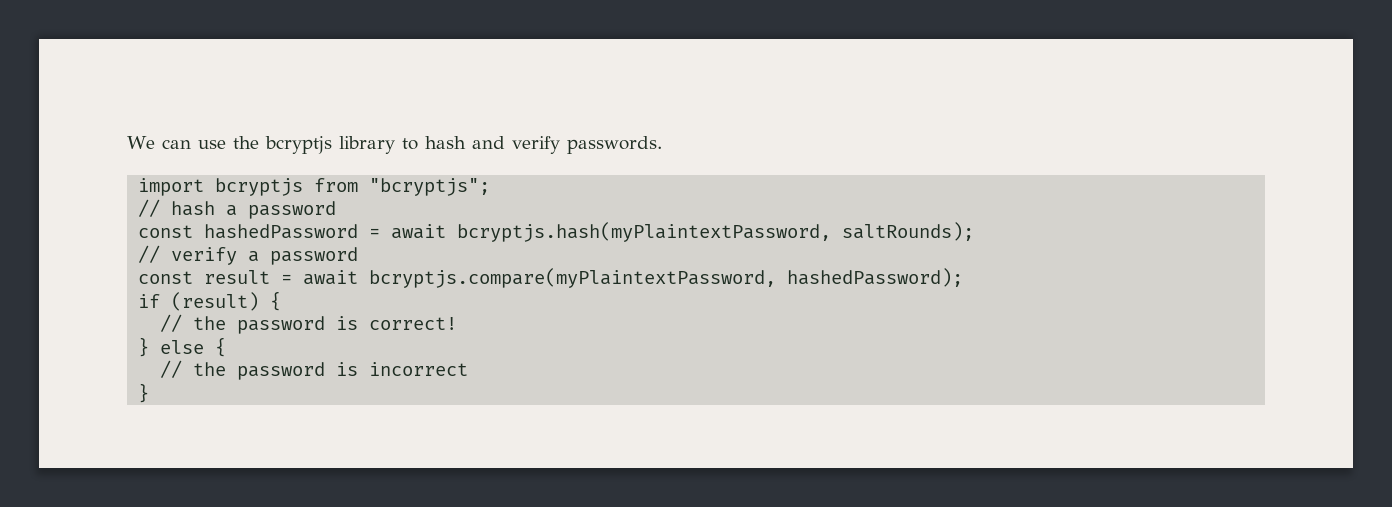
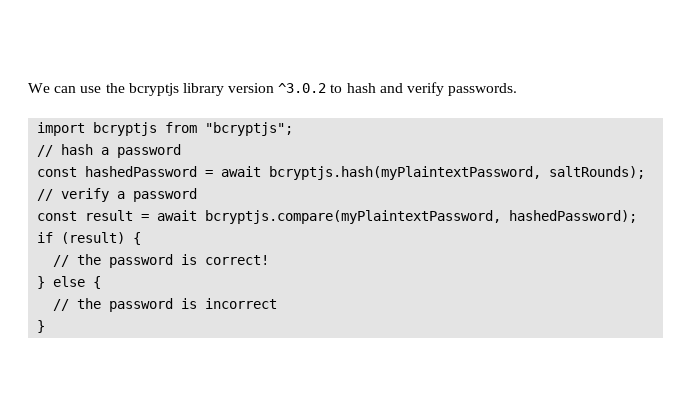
(395, 145) none -> [228,83,327,93] version ^3.0.2

